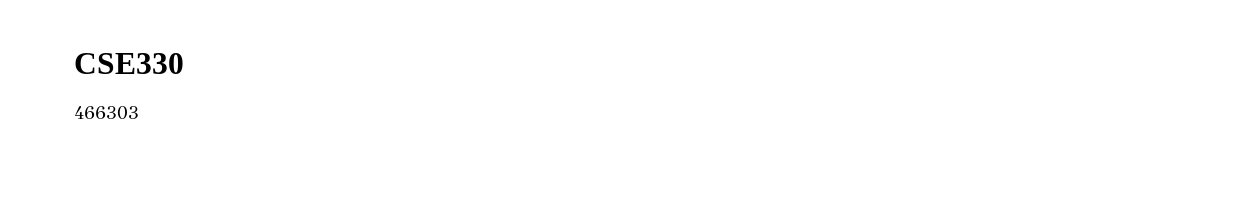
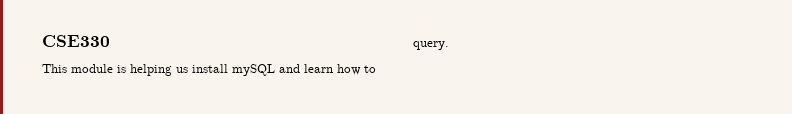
[74,106,139,120] 466303 -> [42,64,376,76] [413,41,449,50] This module is helping us install mySQL and learn how to query.

